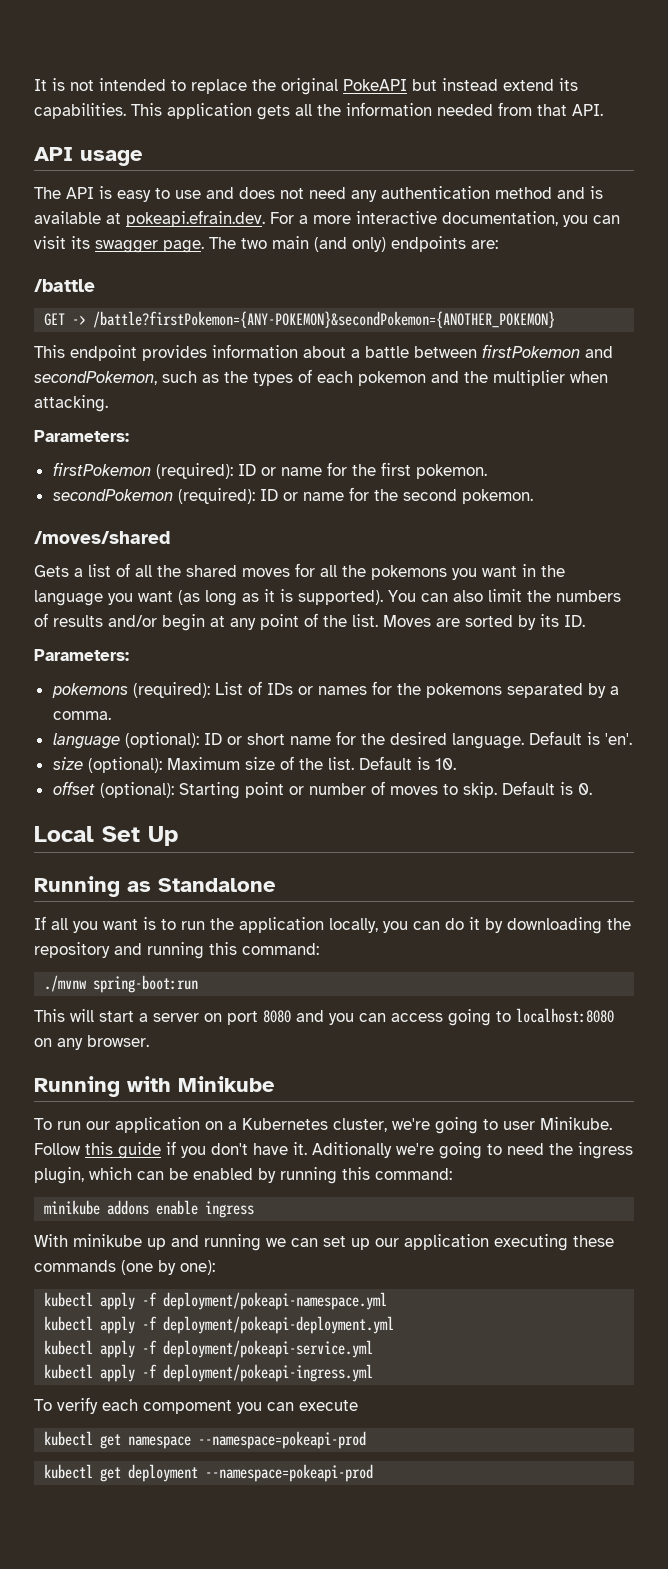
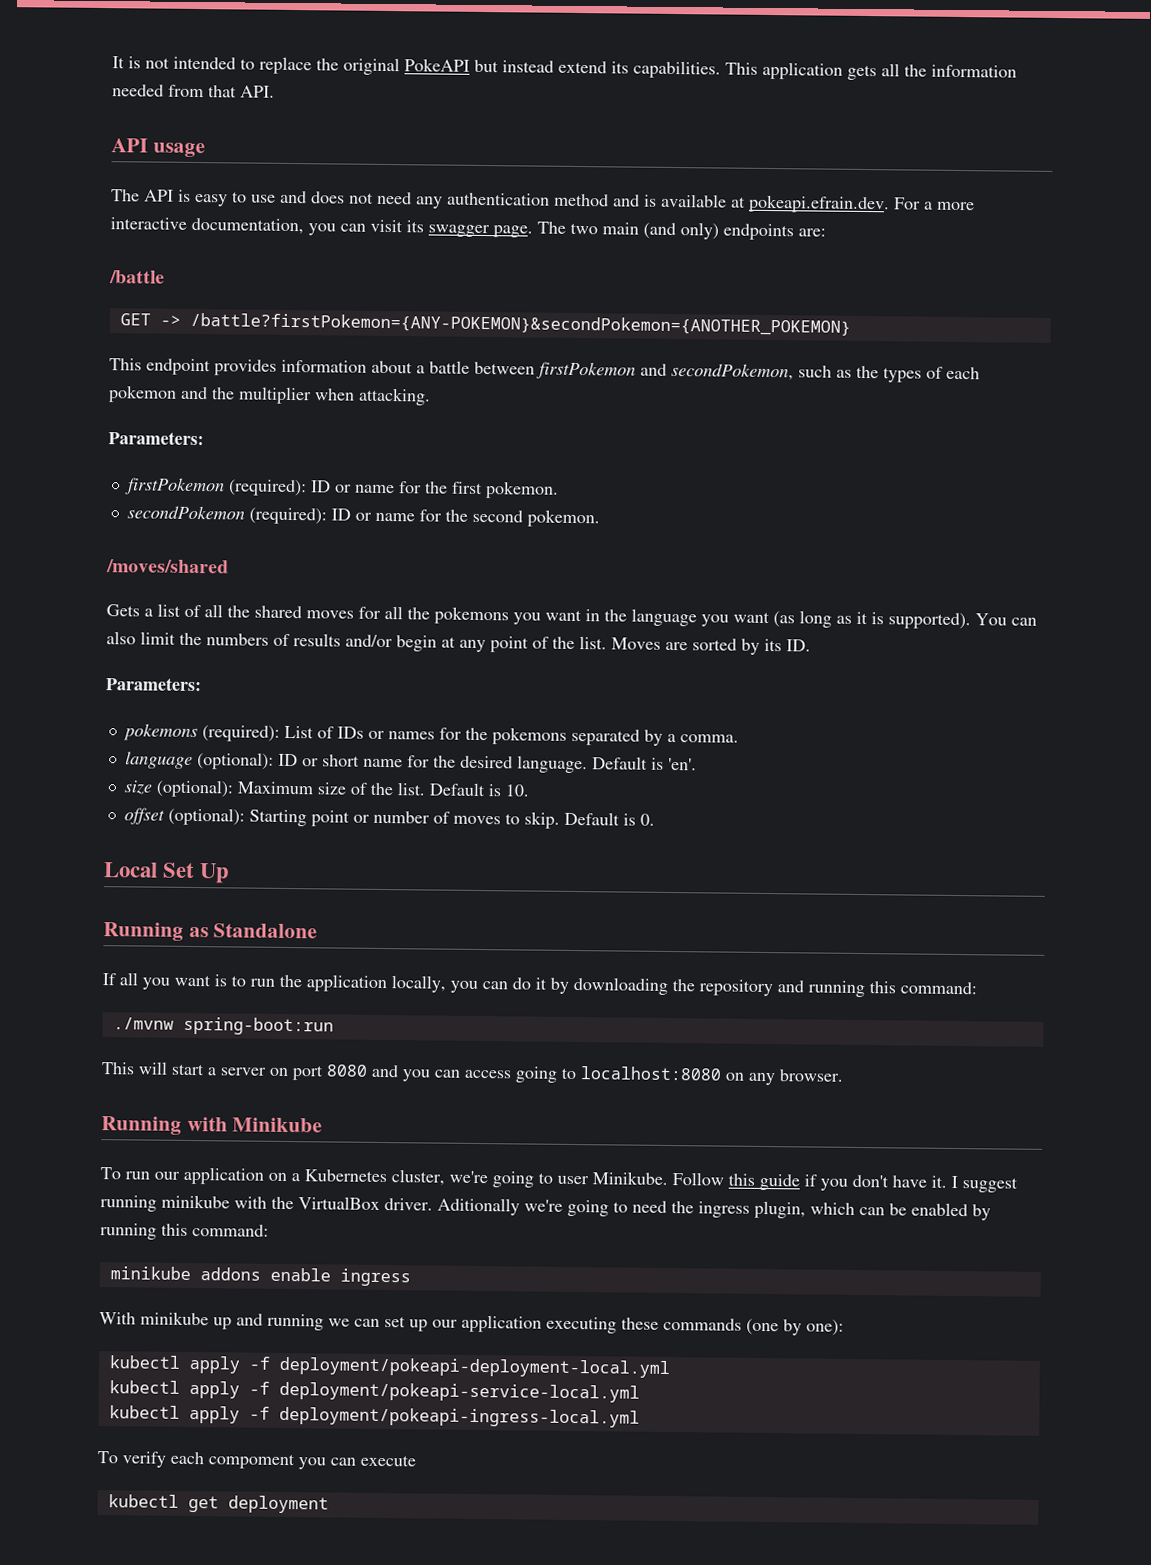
(307, 1148) none -> [951,1175,1018,1193] [100,1194,433,1212] I suggest running minikube with the VirtualBox driver.
[163,1292,388,1310] [44,1316,395,1334] [44,1340,374,1358] [44,1364,374,1382] deployment/pokeapi-namespace.yml // kubectl apply -f deployment/pokeapi-deployment.yml // kubectl apply -f deployment/pokeapi-service.yml // kubectl apply -f deployment/pokeapi-ingress.yml -> [278,1356,670,1379] [108,1380,640,1403] [108,1405,640,1428] deployment/pokeapi-deployment-local.yml // kubectl apply -f deployment/pokeapi-service-local.yml // kubectl apply -f deployment/pokeapi-ingress-local.yml
[44,1431,367,1449] // kubectl get namespace --namespace=pokeapi-prod -> (416, 1460) none
[205,1464,374,1482] --namespace=pokeapi-prod -> (329, 1504) none

